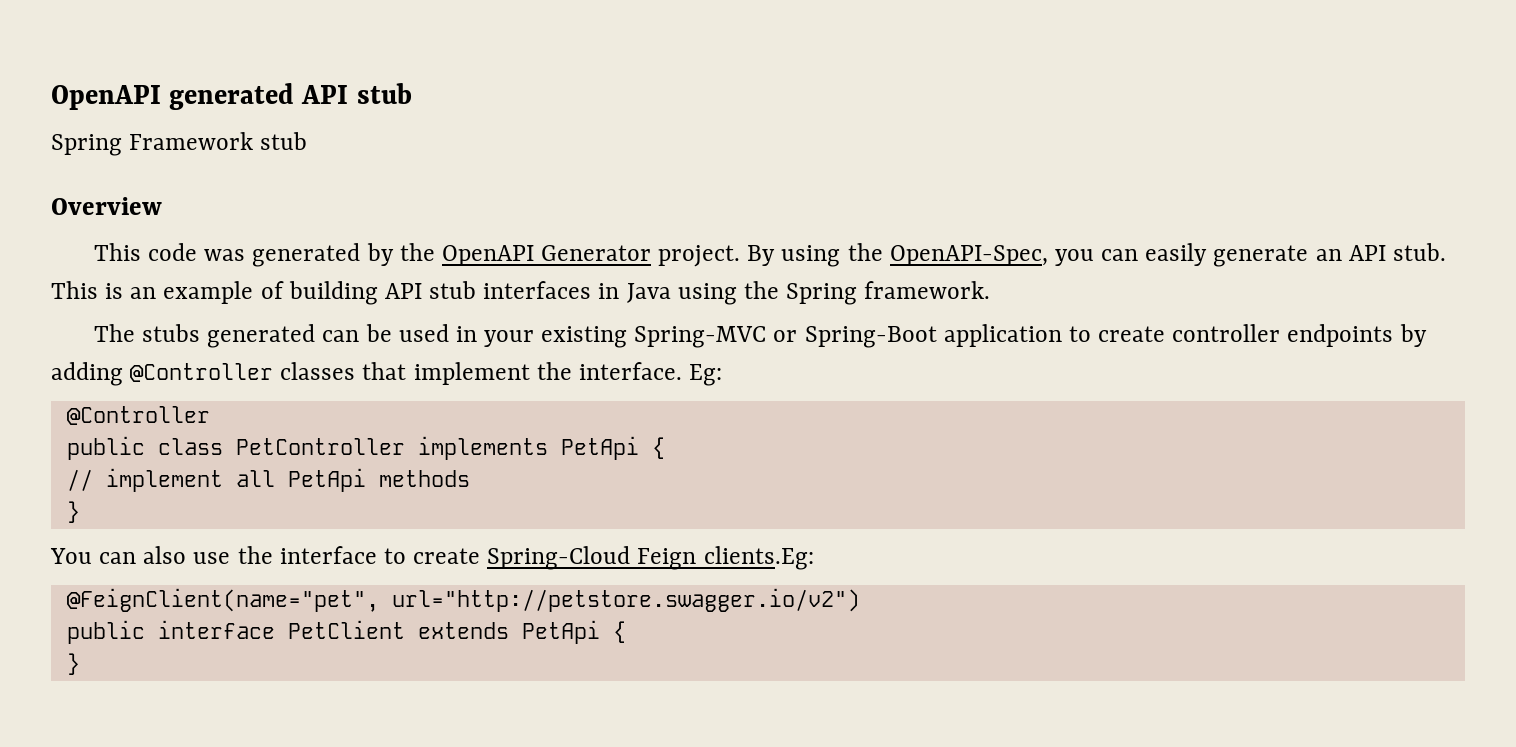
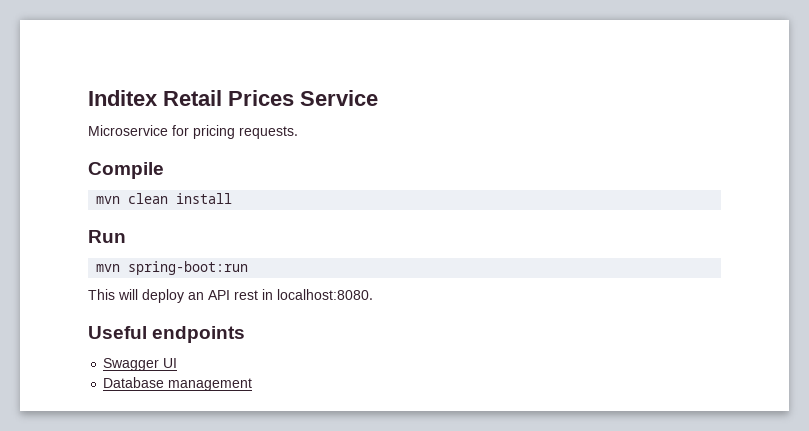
[51,83,412,110] [51,132,308,156] [51,197,162,215] [93,243,1446,267] [51,281,991,305] [93,324,1427,348] [51,362,723,386] [66,406,210,425] [66,436,665,460] [66,468,470,492] [66,501,80,523] [50,546,814,570] [66,588,860,612] [66,620,626,644] [66,653,80,675] OpenAPI generated API stub // Spring Framework stub // Overview // This code was generated by the OpenAPI Generator project. By using the OpenAPI-Spec, you can easily generate an API stub. This is an example of building API stub interfaces in Java using the Spring framework. // The stubs generated can be used in your existing Spring-MVC or Spring-Boot application to create controller endpoints by adding @Controller classes that implement the interface. Eg: // @Controller // public class PetController implements PetApi { // // implement all PetApi methods // } // You can also use the interface to create Spring-Cloud Feign clients.Eg: // @FeignClient(name="pet", url="http://petstore.swagger.io/v2") // public interface PetClient extends PetApi { // } -> [88,90,378,106] [88,125,298,139] [88,162,164,179] [96,193,233,204] [88,230,126,243] [96,261,249,275] [88,289,373,303] [88,326,246,343] [103,358,178,371] [103,377,253,391] Inditex Retail Prices Service // Microservice for pricing requests. // Compile // mvn clean install // Run // mvn spring-boot:run // This will deploy an API rest in localhost:8080. // Useful endpoints // Swagger UI // Database management

